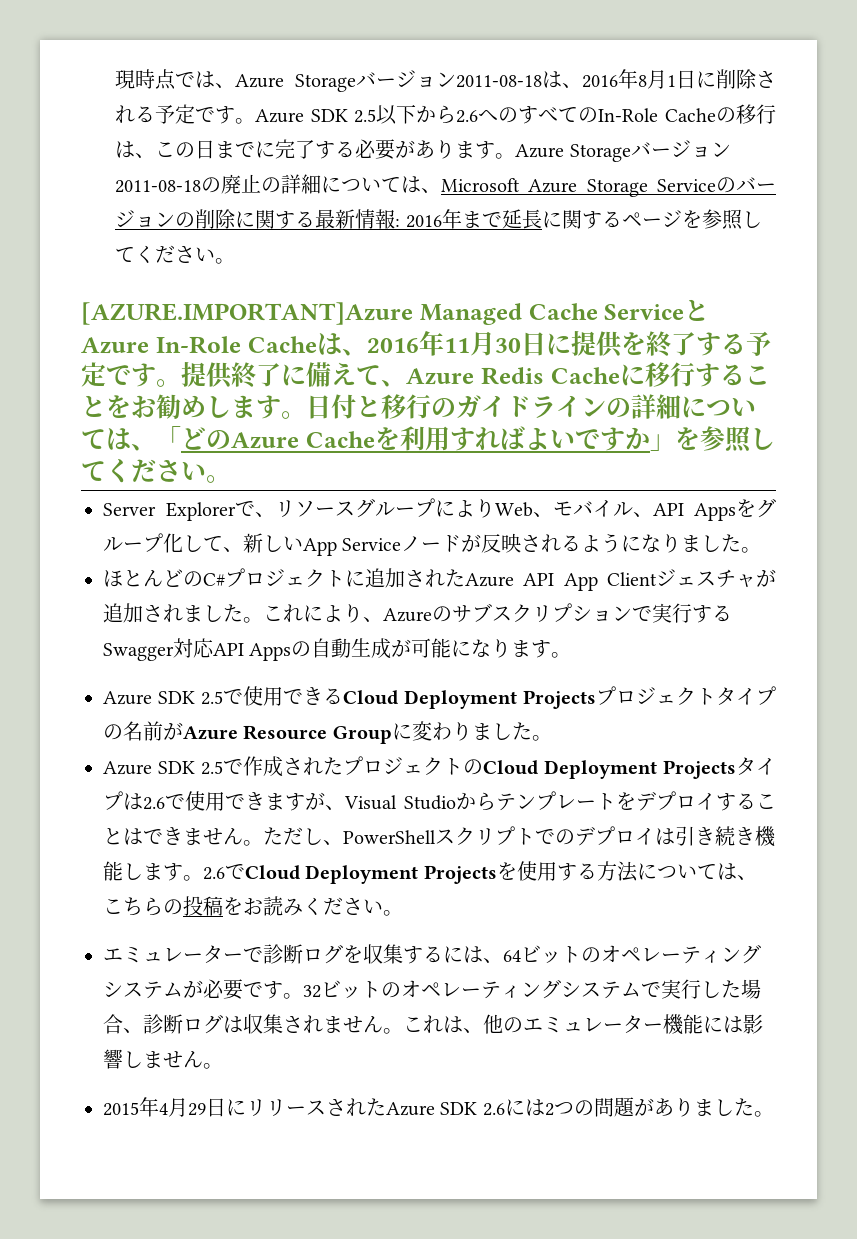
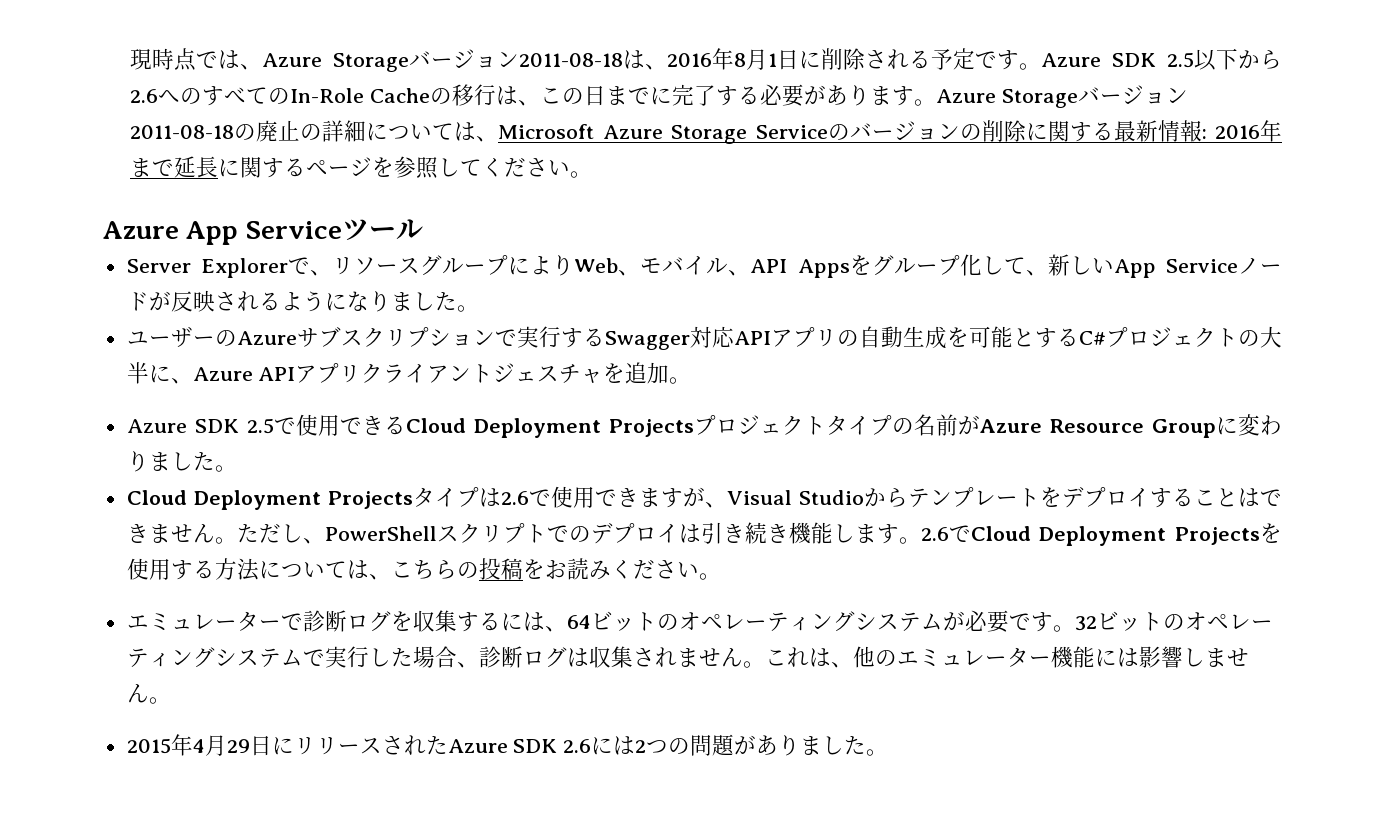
[81,299,710,325] [81,330,771,358] [81,362,770,389] [81,394,756,419] [81,426,775,453] [81,459,231,483] [AZURE.IMPORTANT]Azure Managed Cache ServiceとAzure In-Role Cacheは、2016年11月30日に提供を終了する予定です。提供終了に備えて、Azure Redis Cacheに移行することをお勧めします。日付と移行のガイドラインの詳細については、「どのAzure Cacheを利用すればよいですか」を参照してください。 -> [103,219,423,245] Azure App Serviceツール
[103,568,776,591] [103,603,452,623] ほとんどのC#プロジェクトに追加されたAzure API App Clientジェスチャが追加されました。これにより、Azureの -> [126,326,297,347] ユーザーのAzure
[249,643,292,661] Apps -> [770,327,837,347] アプリ
[391,638,552,658] が可能になります -> [946,326,1282,348] [126,362,670,384] を可能とするC#プロジェクトの大半に、Azure APIアプリクライアントジェスチャを追加
[103,756,483,777] Azure SDK 2.5で作成されたプロジェクトの -> (237, 468) none

